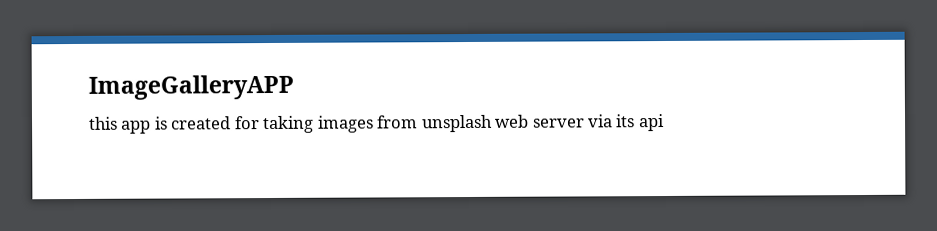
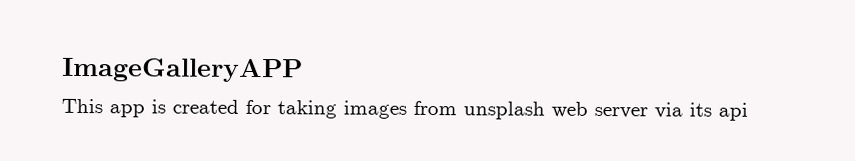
[89,116,118,130] this -> [61,98,103,114] This

